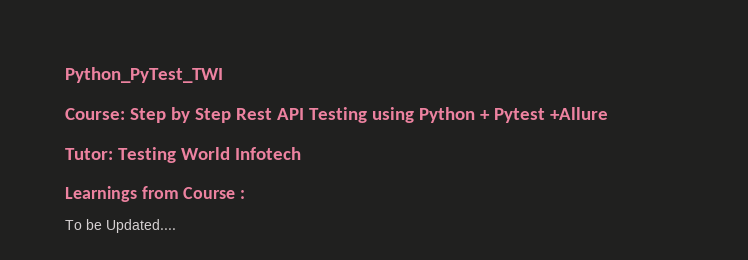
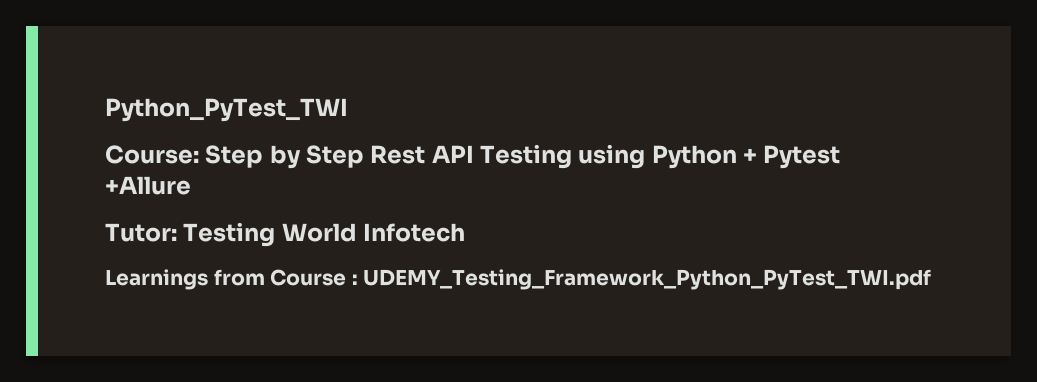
[65,219,176,233] // To be Updated.... -> [363,269,932,290] UDEMY_Testing_Framework_Python_PyTest_TWI.pdf

